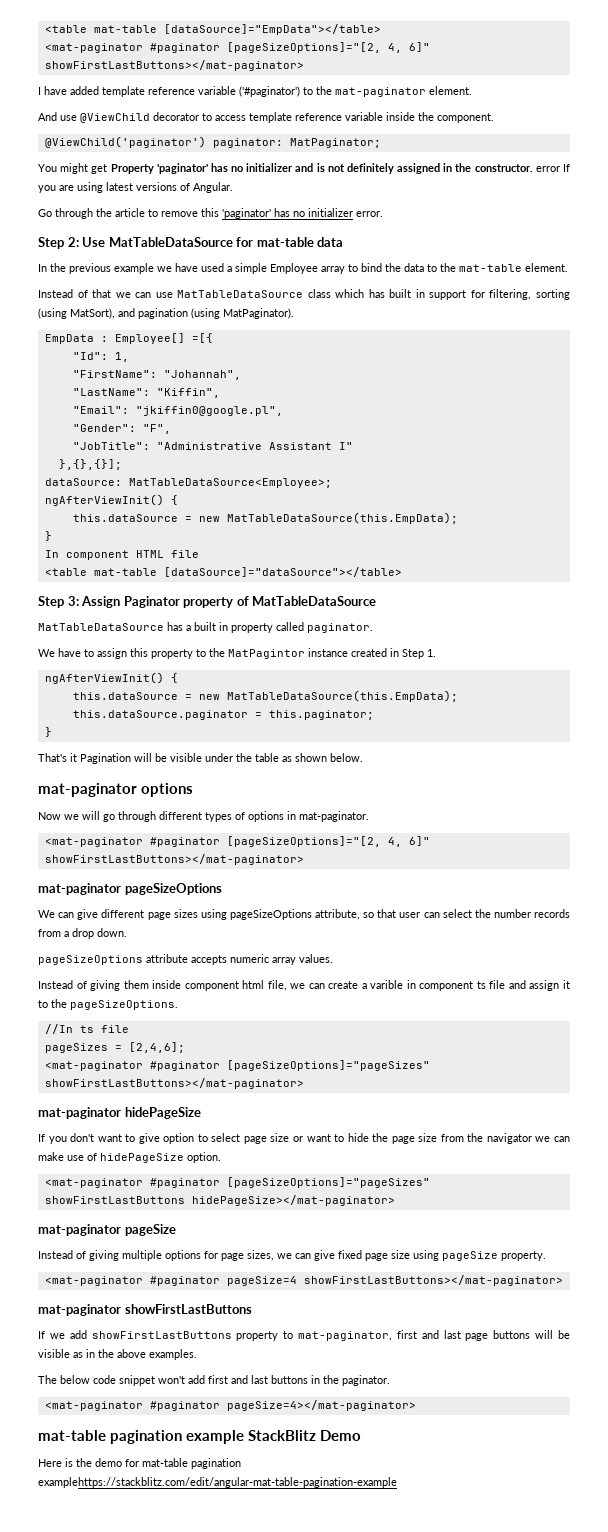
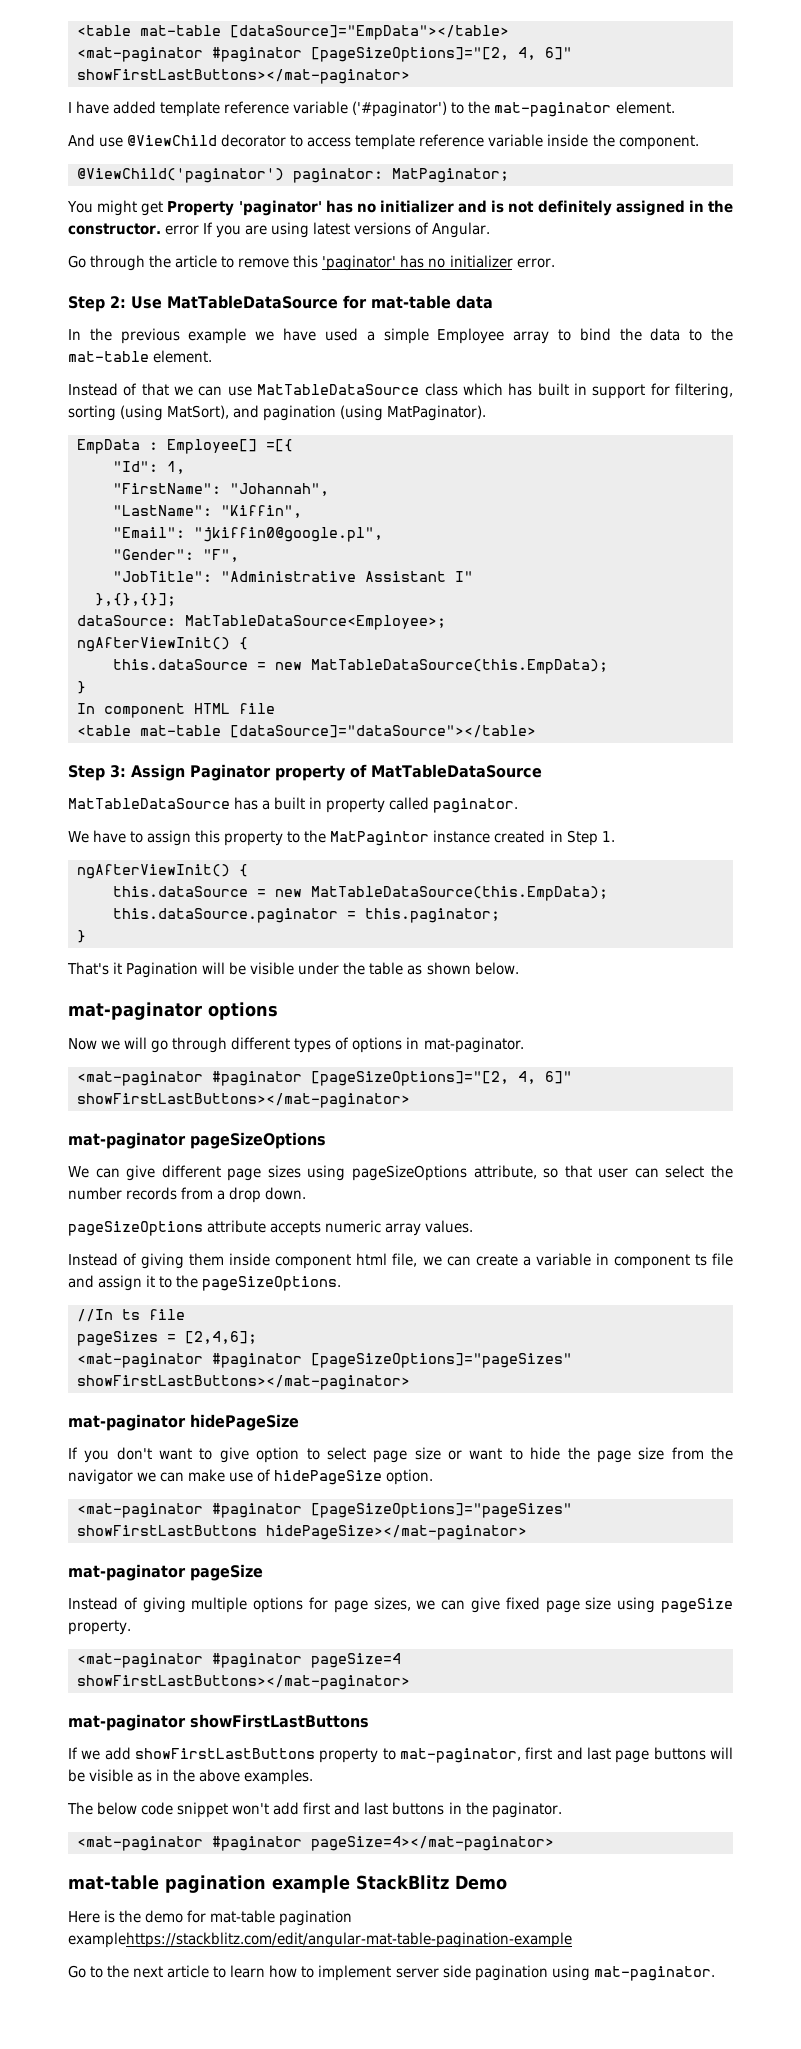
[370,980,404,989] varible -> [535,1253,591,1266] variable
(397, 1482) none -> [68,1965,715,1981] // Go to the next article to learn how to implement server side pagination using mat-paginator.

